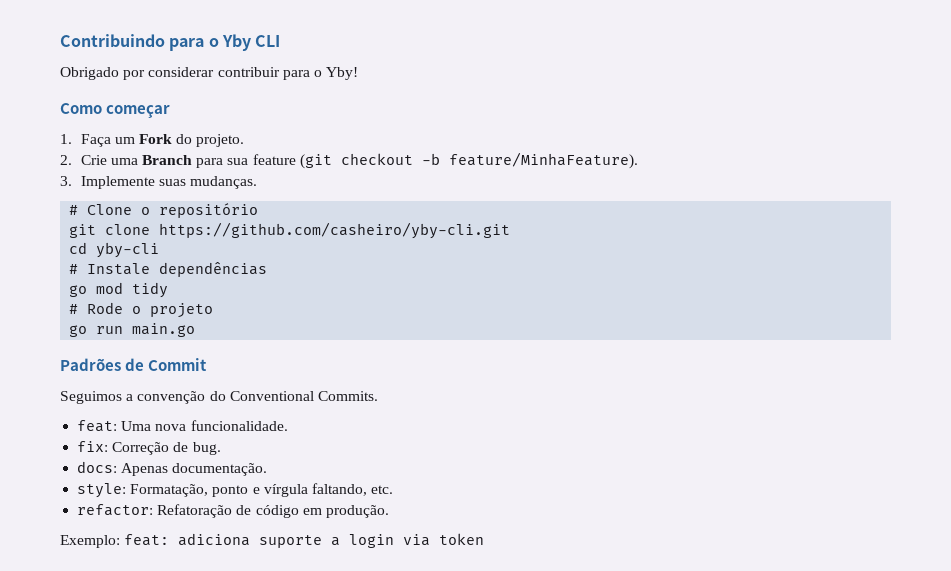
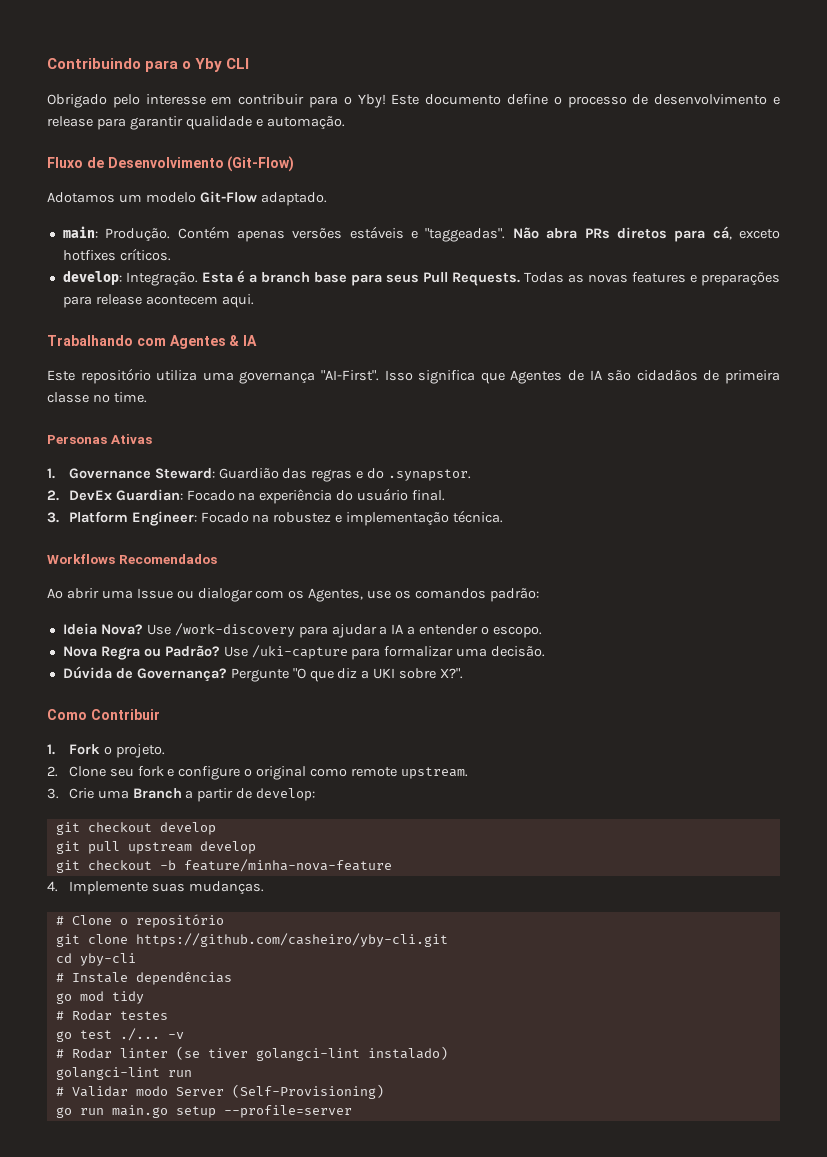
[123,67,215,80] por considerar -> [112,94,233,108] pelo interesse em
(359, 73) none -> [391,94,780,108] [47,116,345,130] [47,156,295,172] [47,191,327,206] [62,226,780,242] [62,248,171,261] [62,270,780,286] [62,294,254,308] [47,335,258,349] [47,368,781,384] [47,392,147,403] [47,434,152,444] [47,468,472,482] [47,488,446,504] [47,510,504,526] [47,554,217,564] [47,588,539,602] [62,623,543,638] [62,645,546,660] [62,666,464,682] Este documento define o processo de desenvolvimento e release para garantir qualidade e automação. // Fluxo de Desenvolvimento (Git-Flow) // Adotamos um modelo Git-Flow adaptado. // main: Produção. Contém apenas versões estáveis e "taggeadas". Não abra PRs diretos para cá, exceto hotfixes críticos. // develop: Integração. Esta é a branch base para seus Pull Requests. Todas as novas features e preparações para release acontecem aqui. // Trabalhando com Agentes & IA // Este repositório utiliza uma governança "AI-First". Isso significa que Agentes de IA são cidadãos de primeira classe no time. // Personas Ativas // 1. Governance Steward: Guardião das regras e do .synapstor. // 2. DevEx Guardian: Focado na experiência do usuário final. // 3. Platform Engineer: Focado na robustez e implementação técnica. // Workflows Recomendados // Ao abrir uma Issue ou dialogar com os Agentes, use os comandos padrão: // Ideia Nova? Use /work-discovery para ajudar a IA a entender o escopo. // Nova Regra ou Padrão? Use /uki-capture para formalizar uma decisão. // Dúvida de Governança? Pergunte "O que diz a UKI sobre X?".
[106,105,171,118] [60,134,245,147] [60,152,638,169] [60,176,72,186] começar // 1. Faça um Fork do projeto. // 2. Crie uma Branch para sua feature (git checkout -b feature/MinhaFeature). // 3. -> [90,709,160,720] [47,744,165,758] [47,766,468,780] [47,788,316,802] [55,822,216,835] [55,841,256,854] [55,859,392,873] [47,881,58,892] Contribuir // 1. Fork o projeto. // 2. Clone seu fork e configure o original como remote upstream. // 3. Crie uma Branch a partir de develop: // git checkout develop // git pull upstream develop // git checkout -b feature/minha-nova-feature // 4.
[87,302,214,318] [69,323,196,337] [60,358,208,371] [60,391,378,404] [77,420,288,432] [77,441,221,455] [77,461,268,476] [77,483,394,498] [77,504,389,518] [60,533,485,548] Rode o projeto // go run main.go // Padrões de Commit // Seguimos a convenção do Conventional Commits. // feat: Uma nova funcionalidade. // fix: Correção de bug. // docs: Apenas documentação. // style: Formatação, ponto e vírgula faltando, etc. // refactor: Refatoração de código em produção. // Exemplo: feat: adiciona suporte a login via token -> [71,1010,168,1021] [55,1028,184,1042] [55,1046,448,1061] [55,1067,192,1080] [55,1084,384,1099] [55,1105,352,1118] Rodar testes // go test ./... -v // # Rodar linter (se tiver golangci-lint instalado) // golangci-lint run // # Validar modo Server (Self-Provisioning) // go run main.go setup --profile=server

